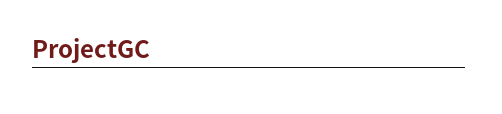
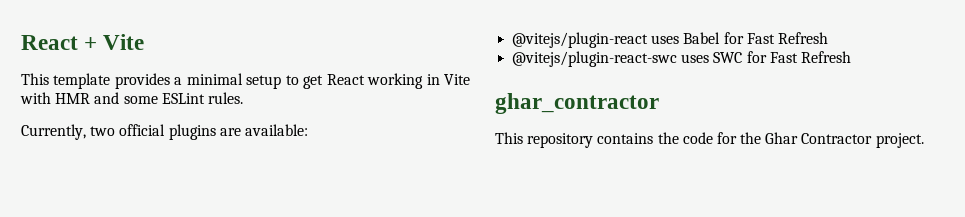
[32,38,150,63] ProjectGC -> [21,34,145,50] [21,73,470,89] [20,92,243,104] [21,124,308,140] [512,32,828,48] [512,51,851,67] [495,93,659,114] [495,132,924,148] React + Vite // This template provides a minimal setup to get React working in Vite with HMR and some ESLint rules. // Currently, two official plugins are available: // @vitejs/plugin-react uses Babel for Fast Refresh // @vitejs/plugin-react-swc uses SWC for Fast Refresh // ghar_contractor // This repository contains the code for the Ghar Contractor project.

